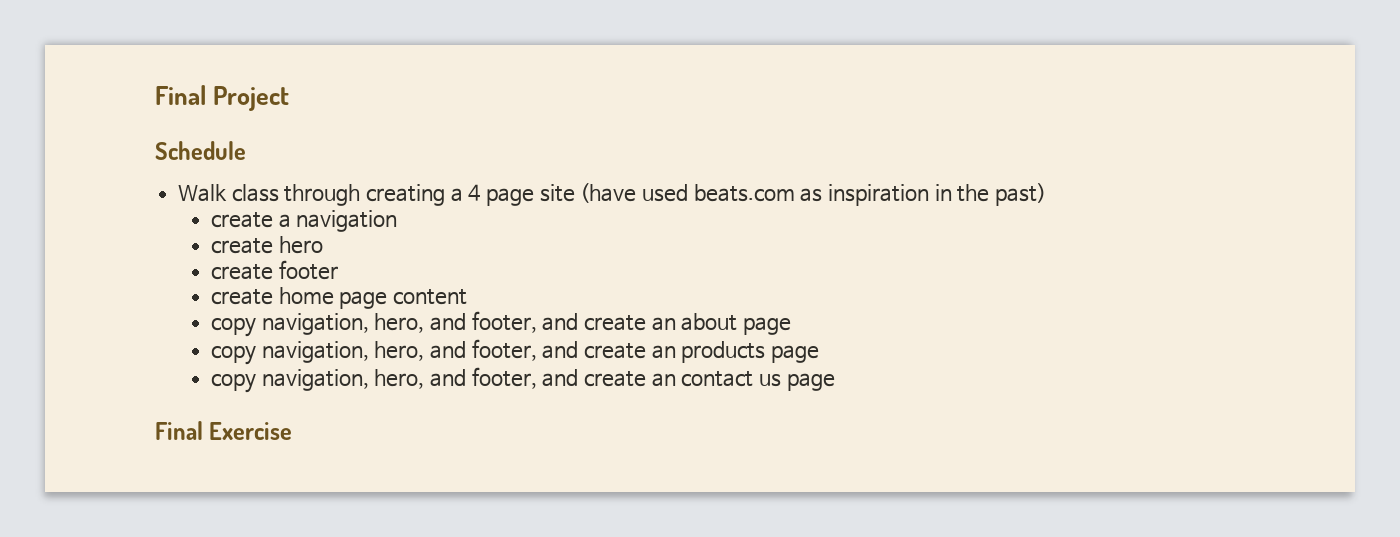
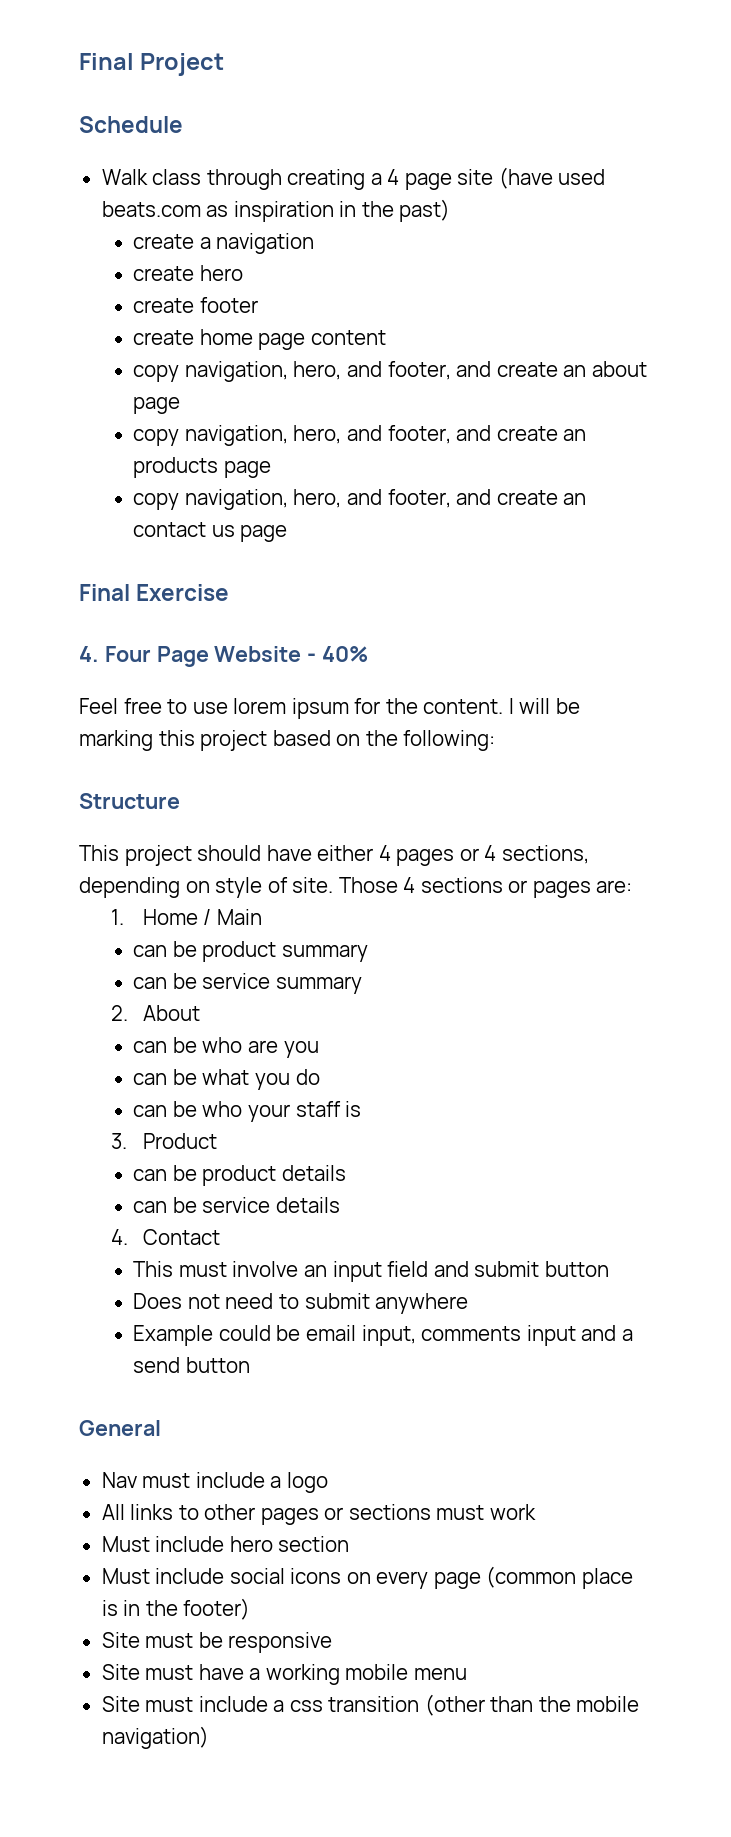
(293, 431) none -> [79,646,369,667] [79,698,580,719] [79,730,496,751] [79,793,180,809] [79,845,589,866] [79,877,633,898] [110,909,262,925] [133,941,368,962] [133,973,362,994] [110,1005,200,1021] [133,1037,319,1058] [133,1069,320,1090] [133,1101,362,1122] [110,1133,217,1149] [133,1165,346,1186] [133,1197,340,1213] [110,1229,220,1245] [133,1261,609,1282] [133,1293,469,1314] [133,1325,633,1346] [133,1357,250,1373] [79,1420,161,1436] [101,1472,328,1493] [101,1504,536,1525] [101,1536,350,1552] [101,1566,633,1589] [101,1598,251,1620] [101,1632,333,1653] [101,1664,467,1685] [101,1694,640,1716] [101,1726,209,1749] // 4. Four Page Website - 40% // Feel free to use lorem ipsum for the content. I will be marking this project based on the following: // Structure // This project should have either 4 pages or 4 sections, depending on style of site. Those 4 sections or pages are: // 1. Home / Main // can be product summary // can be service summary // 2. About // can be who are you // can be what you do // can be who your staff is // 3. Product // can be product details // can be service details // 4. Contact // This must involve an input field and submit button // Does not need to submit anywhere // Example could be email input, comments input and a send button // General // Nav must include a logo // All links to other pages or sections must work // Must include hero section // Must include social icons on every page (common place is in the footer) // Site must be responsive // Site must have a working mobile menu // Site must include a css transition (other than the mobile navigation)

